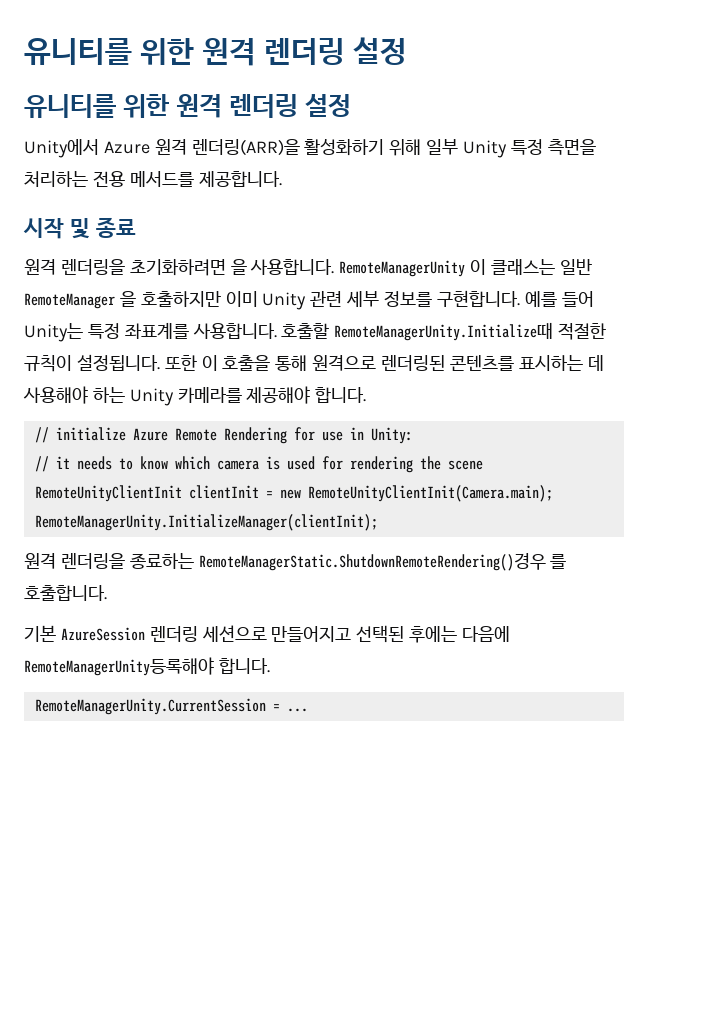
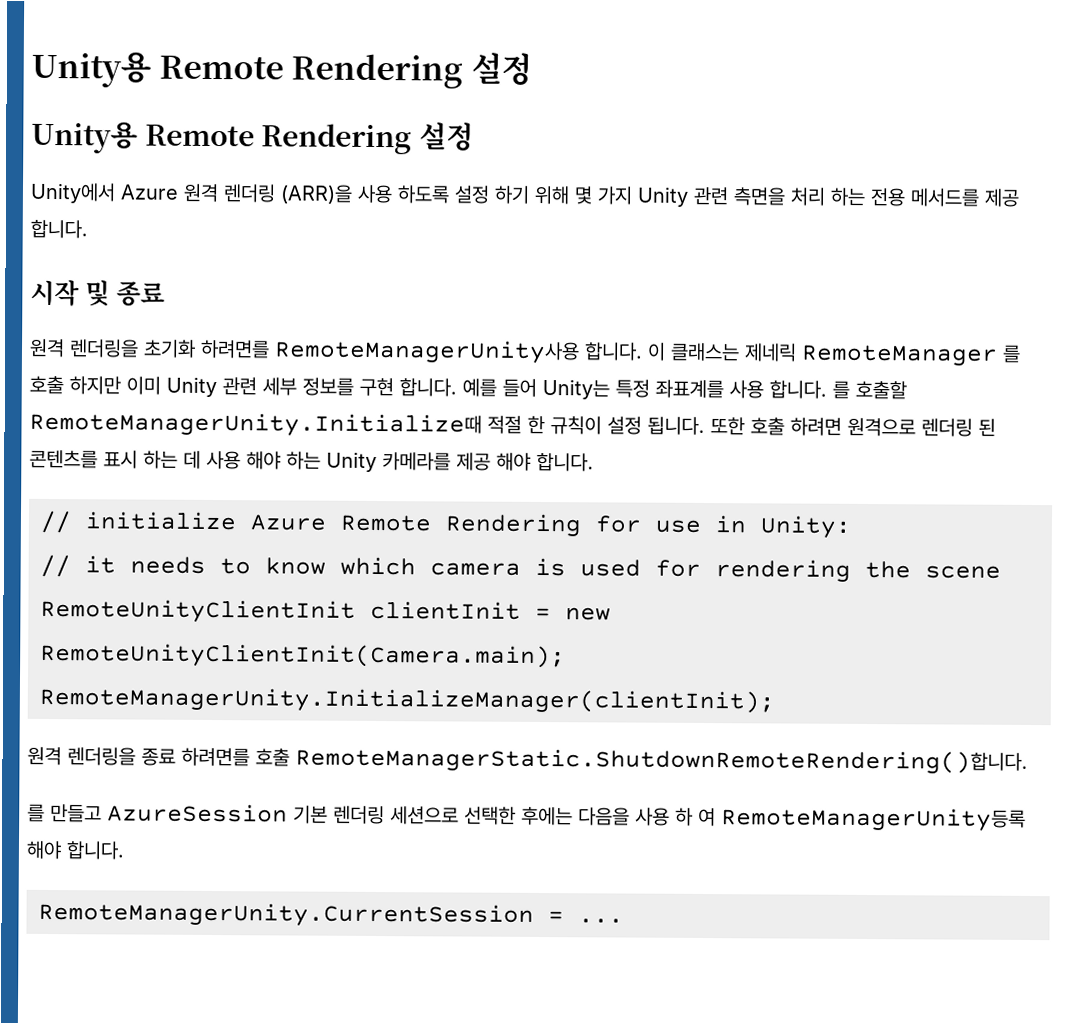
[24,37,408,66] [24,94,351,118] [24,138,596,158] [24,171,282,187] 유니티를 위한 원격 렌더링 설정 // 유니티를 위한 원격 렌더링 설정 // Unity에서 Azure 원격 렌더링(ARR)을 활성화하기 위해 일부 Unity 특정 측면을 처리하는 전용 메서드를 제공합니다. -> [31,51,532,89] [31,120,474,155] [30,182,1020,207] [30,219,88,239] Unity용 Remote Rendering 설정 // Unity용 Remote Rendering 설정 // Unity에서 Azure 원격 렌더링 (ARR)을 사용 하도록 설정 하기 위해 몇 가지 Unity 관련 측면을 처리 하는 전용 메서드를 제공 합니다.
[129,258,592,277] [24,291,221,309] 초기화하려면 을 사용합니다. RemoteManagerUnity 이 클래스는 일반 RemoteManager 을 호출하지만 -> [143,339,1021,366] [29,375,121,395] 초기화 하려면를 RemoteManagerUnity사용 합니다. 이 클래스는 제네릭 RemoteManager 를 호출 하지만
[436,290,520,307] 구현합니다. -> [359,377,457,397] 구현 합니다.
[192,322,607,341] [24,354,604,372] [23,386,88,404] 사용합니다. 호출할 RemoteManagerUnity.Initialize때 적절한 규칙이 설정됩니다. 또한 이 호출을 통해 원격으로 렌더링된 콘텐츠를 표시하는 데 사용해야 -> [729,380,907,400] [29,411,996,437] [29,449,281,470] 사용 합니다. 를 호출할 RemoteManagerUnity.Initialize때 적절 한 규칙이 설정 됩니다. 또한 호출 하려면 원격으로 렌더링 된 콘텐츠를 표시 하는 데 사용 해야
[246,386,311,404] 제공해야 -> [456,452,531,471] 제공 해야
[129,553,567,571] [24,585,107,601] [24,625,511,643] [24,657,214,676] 종료하는 RemoteManagerStatic.ShutdownRemoteRendering()경우 를 호출합니다. // 기본 AzureSession 렌더링 세션으로 만들어지고 선택된 후에는 다음에 RemoteManagerUnity등록해야 -> [141,747,1028,774] [27,803,1026,831] [26,840,61,860] 종료 하려면를 호출 RemoteManagerStatic.ShutdownRemoteRendering()합니다. // 를 만들고 AzureSession 기본 렌더링 세션으로 선택한 후에는 다음을 사용 하 여 RemoteManagerUnity등록 해야

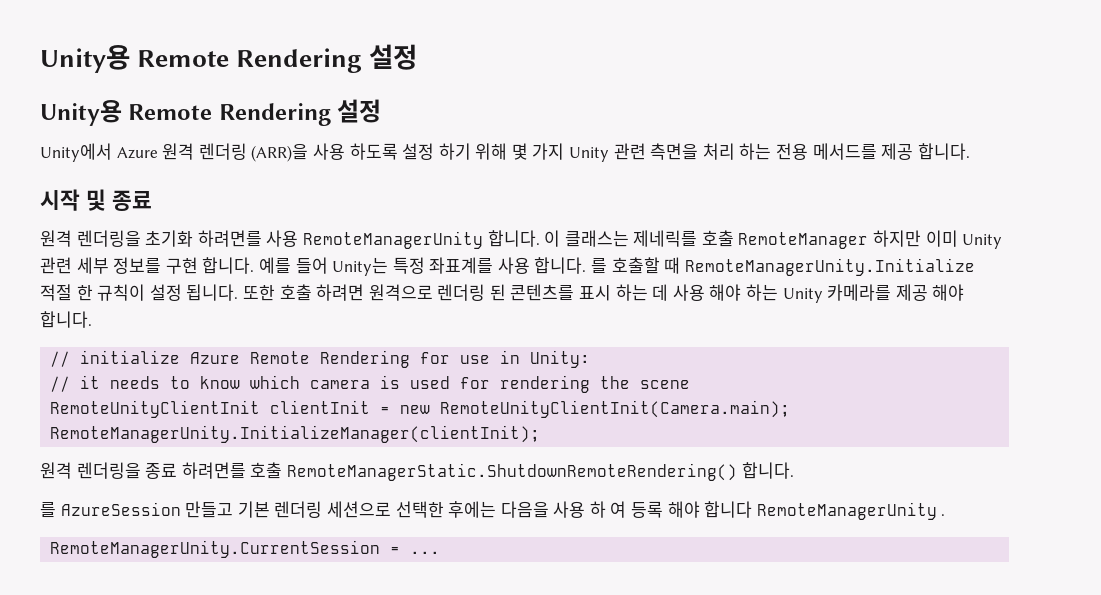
[274,339,580,364] RemoteManagerUnity사용 -> [266,230,483,249] 사용 RemoteManagerUnity
[744,343,1021,366] [29,375,64,395] 제네릭 RemoteManager 를 호출 -> [633,230,869,249] 제네릭를 호출 RemoteManager
[29,411,482,437] RemoteManagerUnity.Initialize때 -> [664,257,975,276] 때 RemoteManagerUnity.Initialize
[295,747,1028,774] [27,803,288,823] RemoteManagerStatic.ShutdownRemoteRendering()합니다. // 를 만들고 AzureSession -> [286,462,794,481] [40,501,234,518] RemoteManagerStatic.ShutdownRemoteRendering() 합니다. // 를 AzureSession 만들고
[721,807,1026,831] [26,840,124,860] RemoteManagerUnity등록 해야 합니다. -> [631,501,946,520] 등록 해야 합니다 RemoteManagerUnity .

